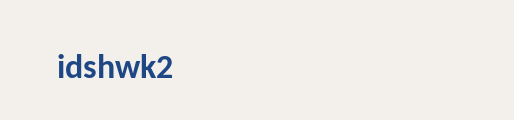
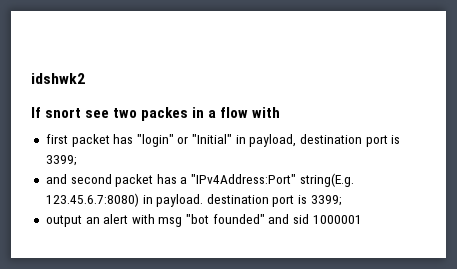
(173, 66) none -> [31,107,281,121] [45,134,401,147] [45,155,77,166] [45,173,354,187] [45,193,342,207] [45,214,362,227] // If snort see two packes in a flow with // first packet has "login" or "Initial" in payload, destination port is 3399; // and second packet has a "IPv4Address:Port" string(E.g. 123.45.6.7:8080) in payload. destination port is 3399; // output an alert with msg "bot founded" and sid 1000001

